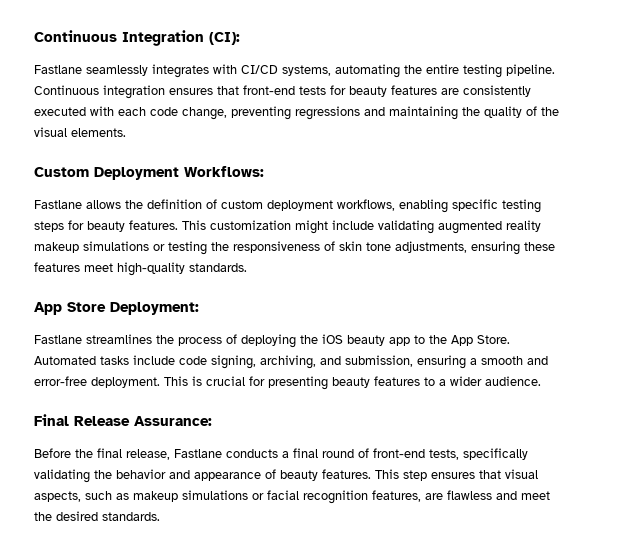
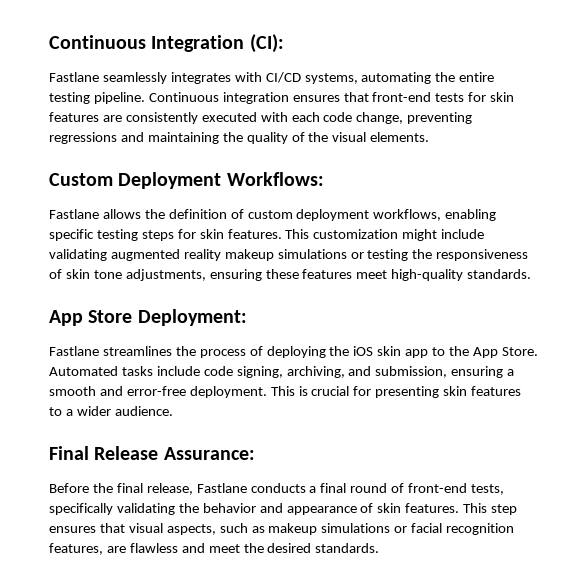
[349,86,387,97] beauty -> [490,92,515,102] skin
[87,221,125,232] beauty -> [199,229,224,239] skin
[347,335,385,346] beauty -> [377,346,402,356] skin
[332,377,370,388] beauty -> [443,386,468,396] skin
[280,470,318,481] beauty -> [377,503,402,513] skin

